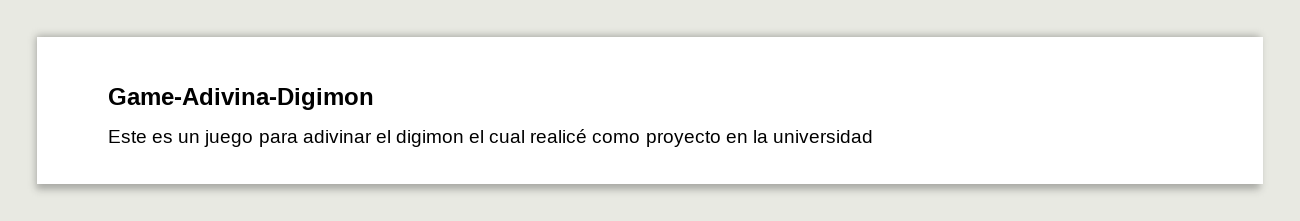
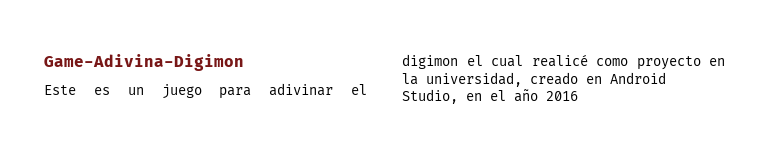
[772,130,873,143] universidad -> [426,72,666,87] [402,89,578,104] universidad, creado en Android Studio, en el año 2016

